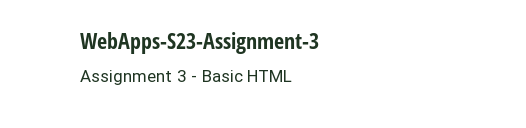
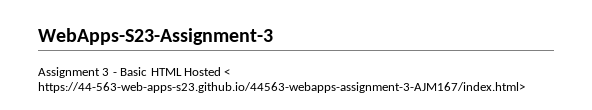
(293, 76) none -> [183,67,231,76] [38,82,525,93] Hosted < https://44-563-web-apps-s23.github.io/44563-webapps-assignment-3-AJM167/index.html>

